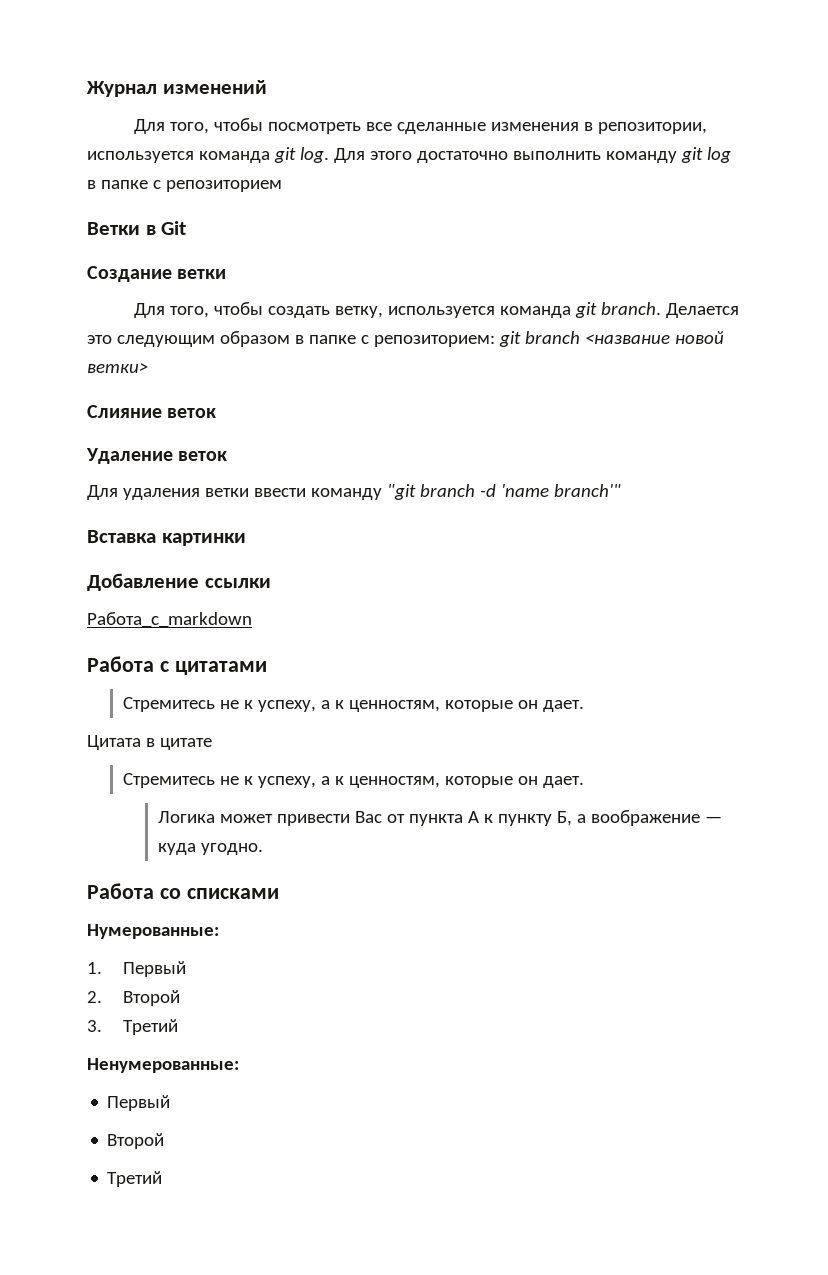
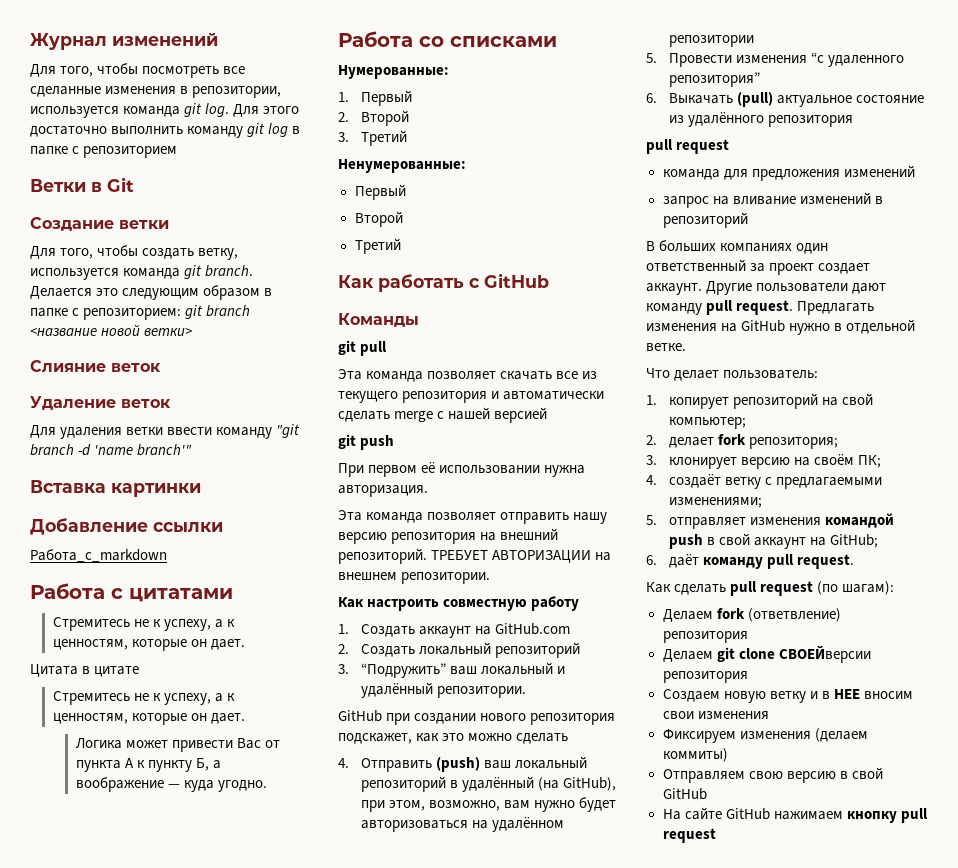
(163, 1179) none -> [338,273,549,292] [338,313,419,327] [338,340,388,356] [338,369,598,382] [338,391,605,403] [338,407,548,423] [338,434,395,450] [338,462,586,477] [338,485,428,497] [338,510,608,524] [338,528,559,544] [338,548,612,564] [338,572,491,584] [338,596,580,611] [338,623,571,638] [338,642,581,658] [338,662,566,678] [360,682,526,698] [338,710,616,725] [338,733,569,744] [338,756,588,772] [360,776,617,792] [360,797,617,812] [360,817,565,832] [668,35,754,47] [646,52,905,67] [668,72,760,87] [646,92,925,107] [668,112,854,127] [646,139,730,154] [662,165,915,181] [662,192,883,208] [662,212,748,228] [646,240,829,254] [646,259,871,275] [646,281,887,295] [646,300,875,315] [646,319,916,335] [646,343,686,351] [646,368,819,381] [646,393,874,409] [668,417,746,429] [646,434,839,449] [646,454,882,469] [646,474,883,489] [668,497,762,508] [646,513,895,529] [668,533,879,549] [646,554,855,569] [646,581,895,596] [662,608,841,622] [662,631,748,643] [662,646,871,663] [662,671,748,683] [662,689,913,703] [662,711,769,719] [662,728,868,743] [662,748,728,762] [662,767,883,783] [662,788,707,800] [662,807,928,823] [662,828,716,843] // Как работать с GitHub // Команды // git pull // Эта команда позволяет скачать все из текущего репозитория и автоматически сделать merge с нашей версией // git push // При первом её использовании нужна авторизация. // Эта команда позволяет отправить нашу версию репозитория на внешний репозиторий. ТРЕБУЕТ АВТОРИЗАЦИИ на внешнем репозитории. // Как настроить совместную работу // 1. Создать аккаунт на GitHub.com // 2. Создать локальный репозиторий // 3. “Подружить” ваш локальный и удалённый репозитории. // GitHub при создании нового репозитория подскажет, как это можно сделать // 4. Отправить (push) ваш локальный репозиторий в удалённый (на GitHub), при этом, возможно, вам нужно будет авторизоваться на удалённом репозитории // 5. Провести изменения “с удаленного репозитория” // 6. Выкачать (pull) актуальное состояние из удалённого репозитория // pull request // команда для предложения изменений // запрос на вливание изменений в репозиторий // В больших компаниях один ответственный за проект создает аккаунт. Другие пользователи дают команду pull request. Предлагать изменения на GitHub нужно в отдельной ветке. // Что делает пользователь: // 1. копирует репозиторий на свой компьютер; // 2. делает fork репозитория; // 3. клонирует версию на своём ПК; // 4. создаёт ветку с предлагаемыми изменениями; // 5. отправляет изменения командой push в свой аккаунт на GitHub; // 6. даёт команду pull request. // Как сделать pull request (по шагам): // Делаем fork (ответвление) репозитория // Делаем git clone СВОЕЙверсии репозитория // Создаем новую ветку и в НЕЕ вносим свои изменения // Фиксируем изменения (делаем коммиты) // Отправляем свою версию в свой GitHub // На сайте GitHub нажимаем кнопку pull request

